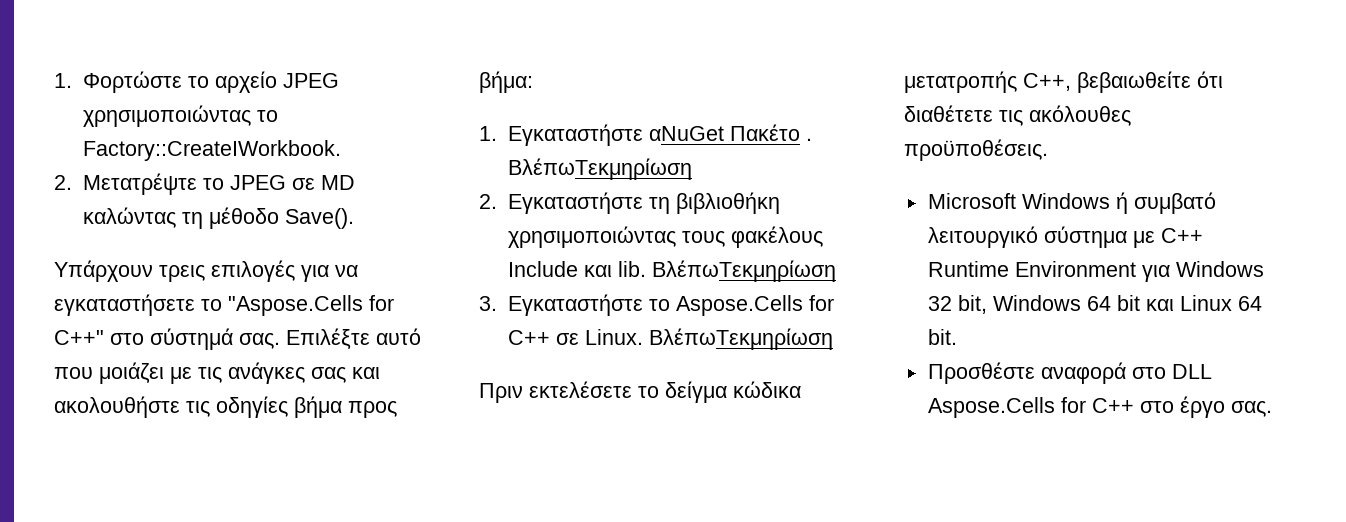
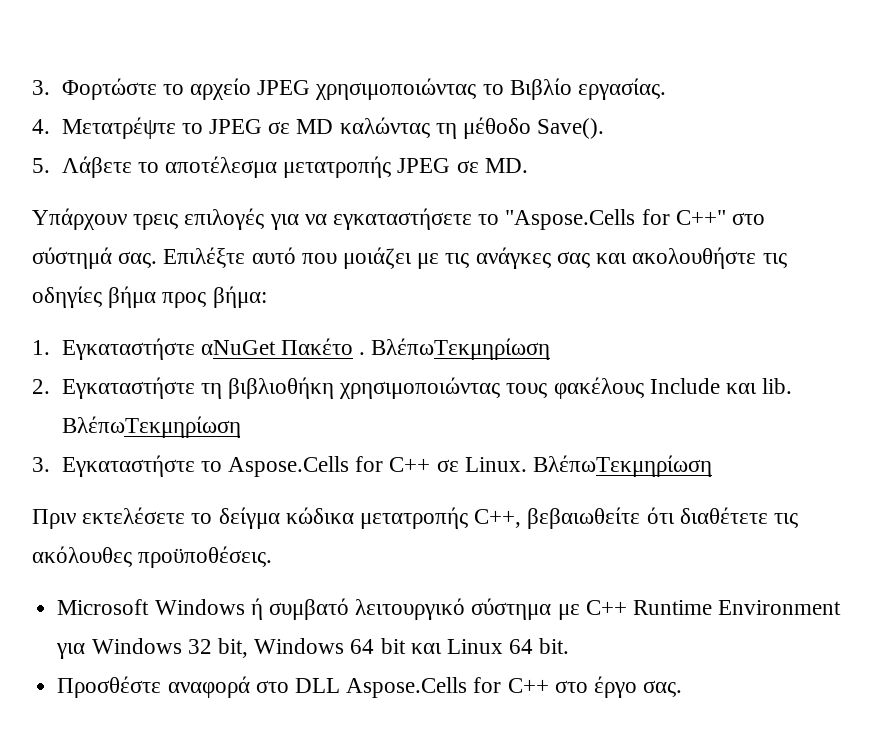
[54,73,72,88] 1. -> [32,80,50,95] 3.
[82,140,341,161] [54,175,72,190] Factory::CreateIWorkbook. // 2. -> [509,78,666,100] [32,119,50,134] Βιβλίο εργασίας. // 4.
(354, 218) none -> [32,156,528,178] // 5. Λάβετε το αποτέλεσμα μετατροπής JPEG σε MD.

